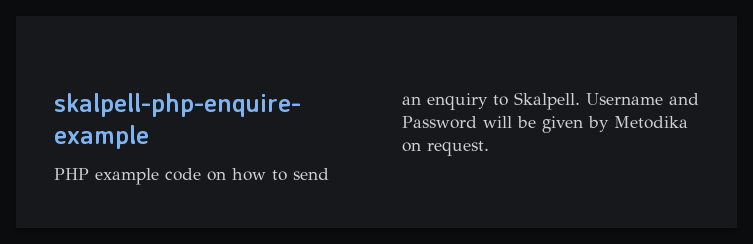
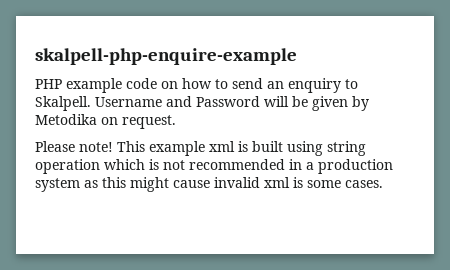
(489, 148) none -> [35,141,366,156] [35,159,393,174] [35,177,383,192] // Please note! This example xml is built using string operation which is not recommended in a production system as this might cause invalid xml is some cases.

